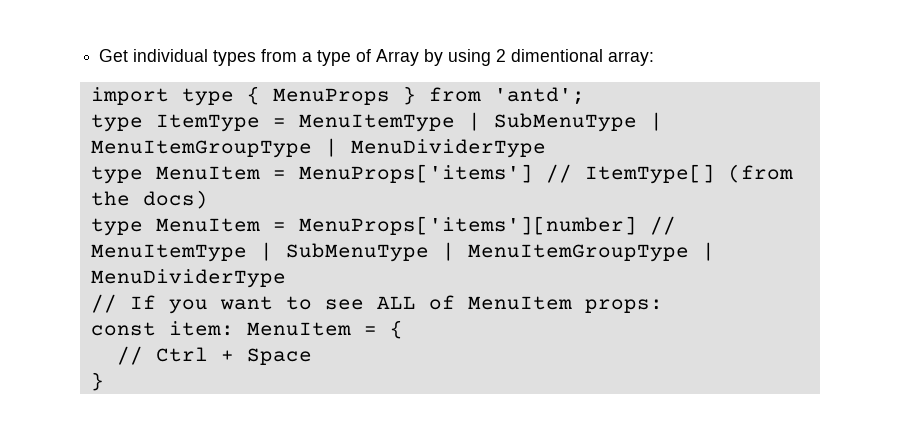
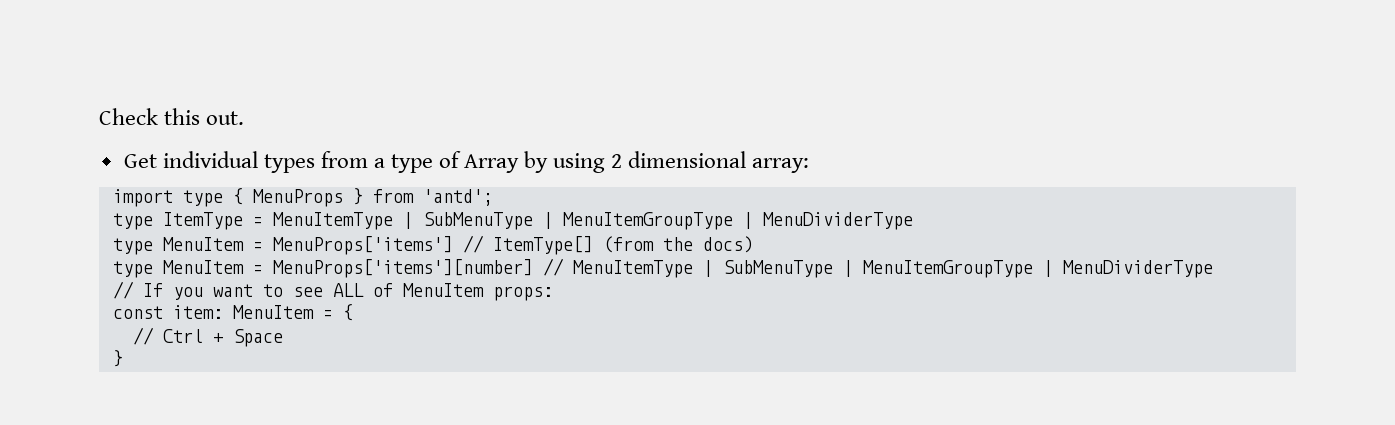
(99, 55) none -> [99,108,245,125] Check this out. //
[511,49,604,62] dimentional -> [627,151,746,168] dimensional

